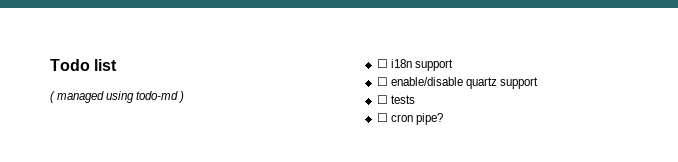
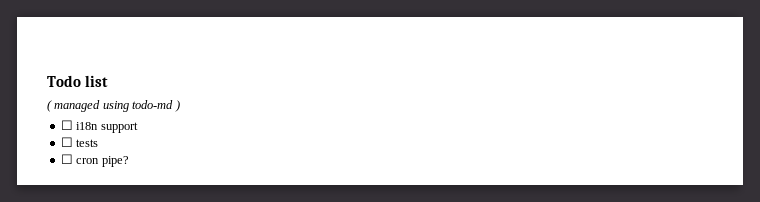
[376,77,538,89] // ☐ enable/disable quartz support -> (138, 127) none

